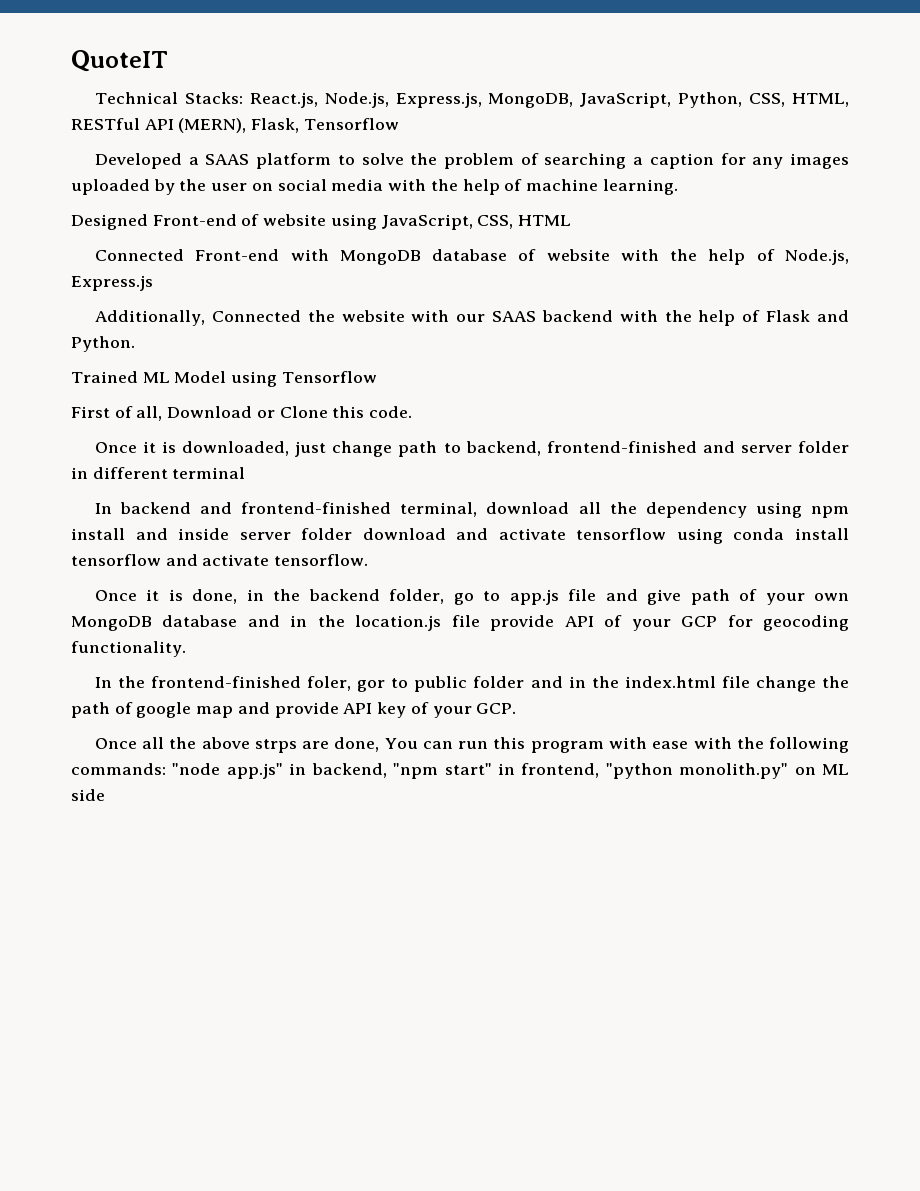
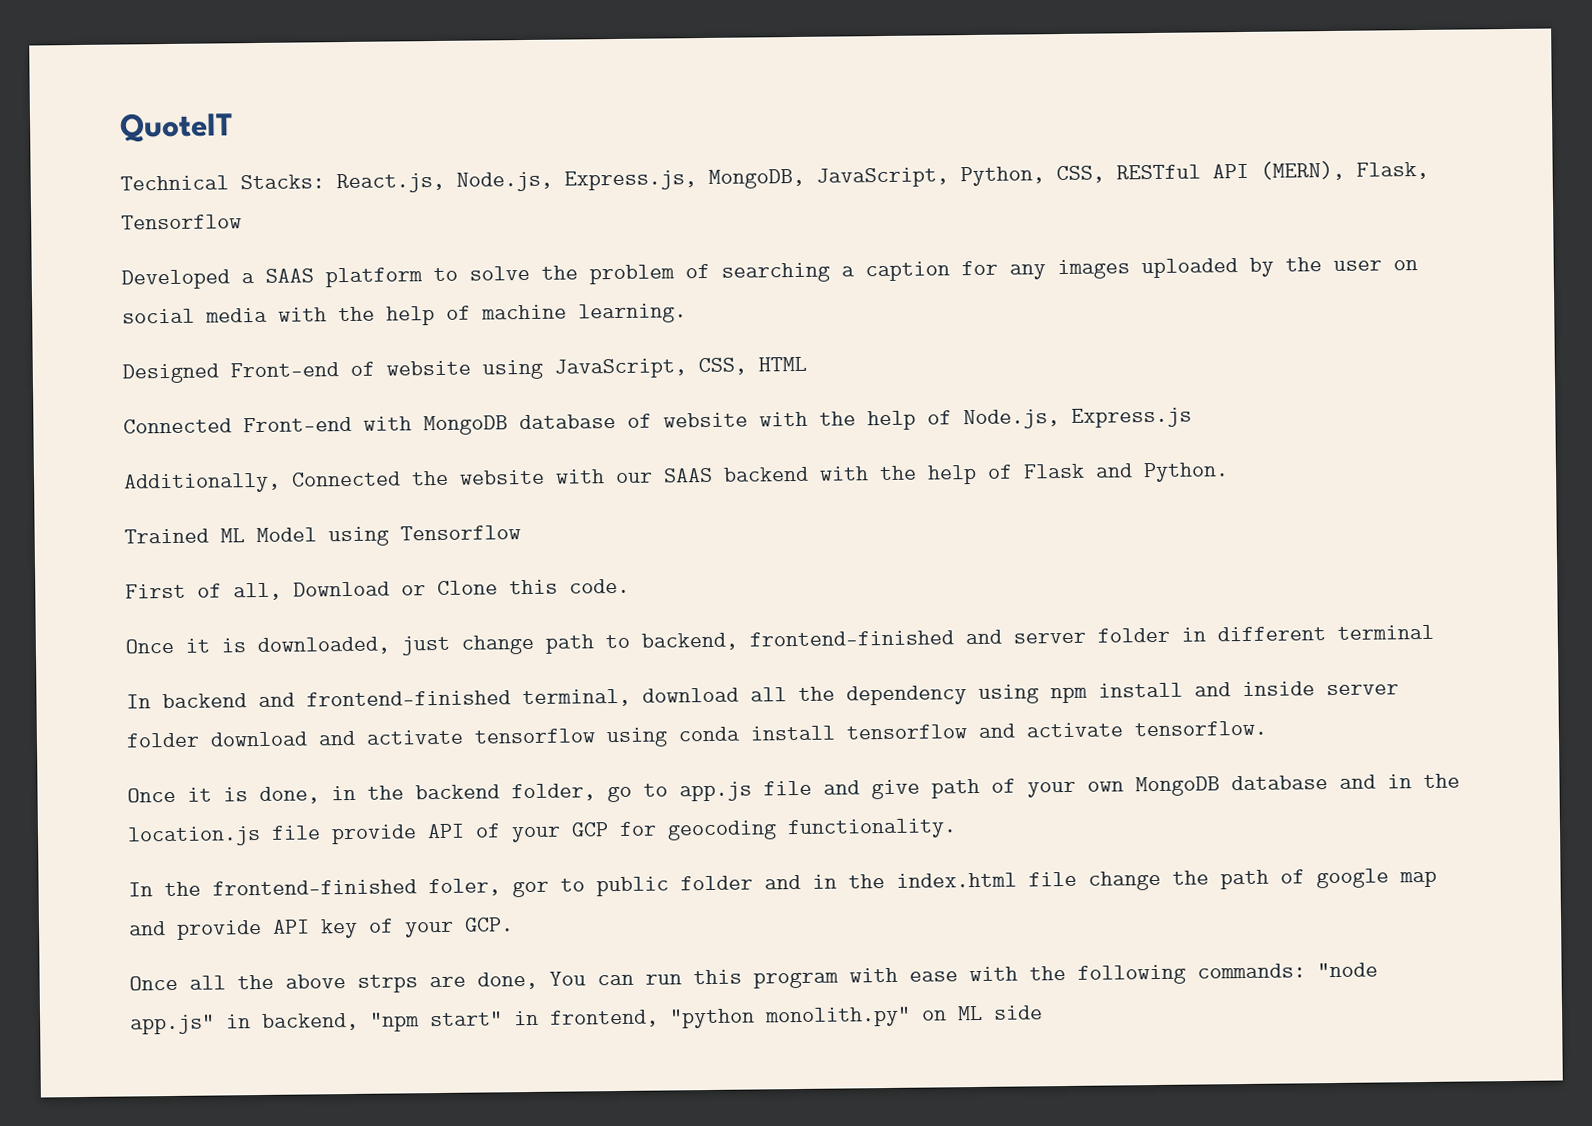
[792,93,850,107] HTML, -> (1105, 174) none

